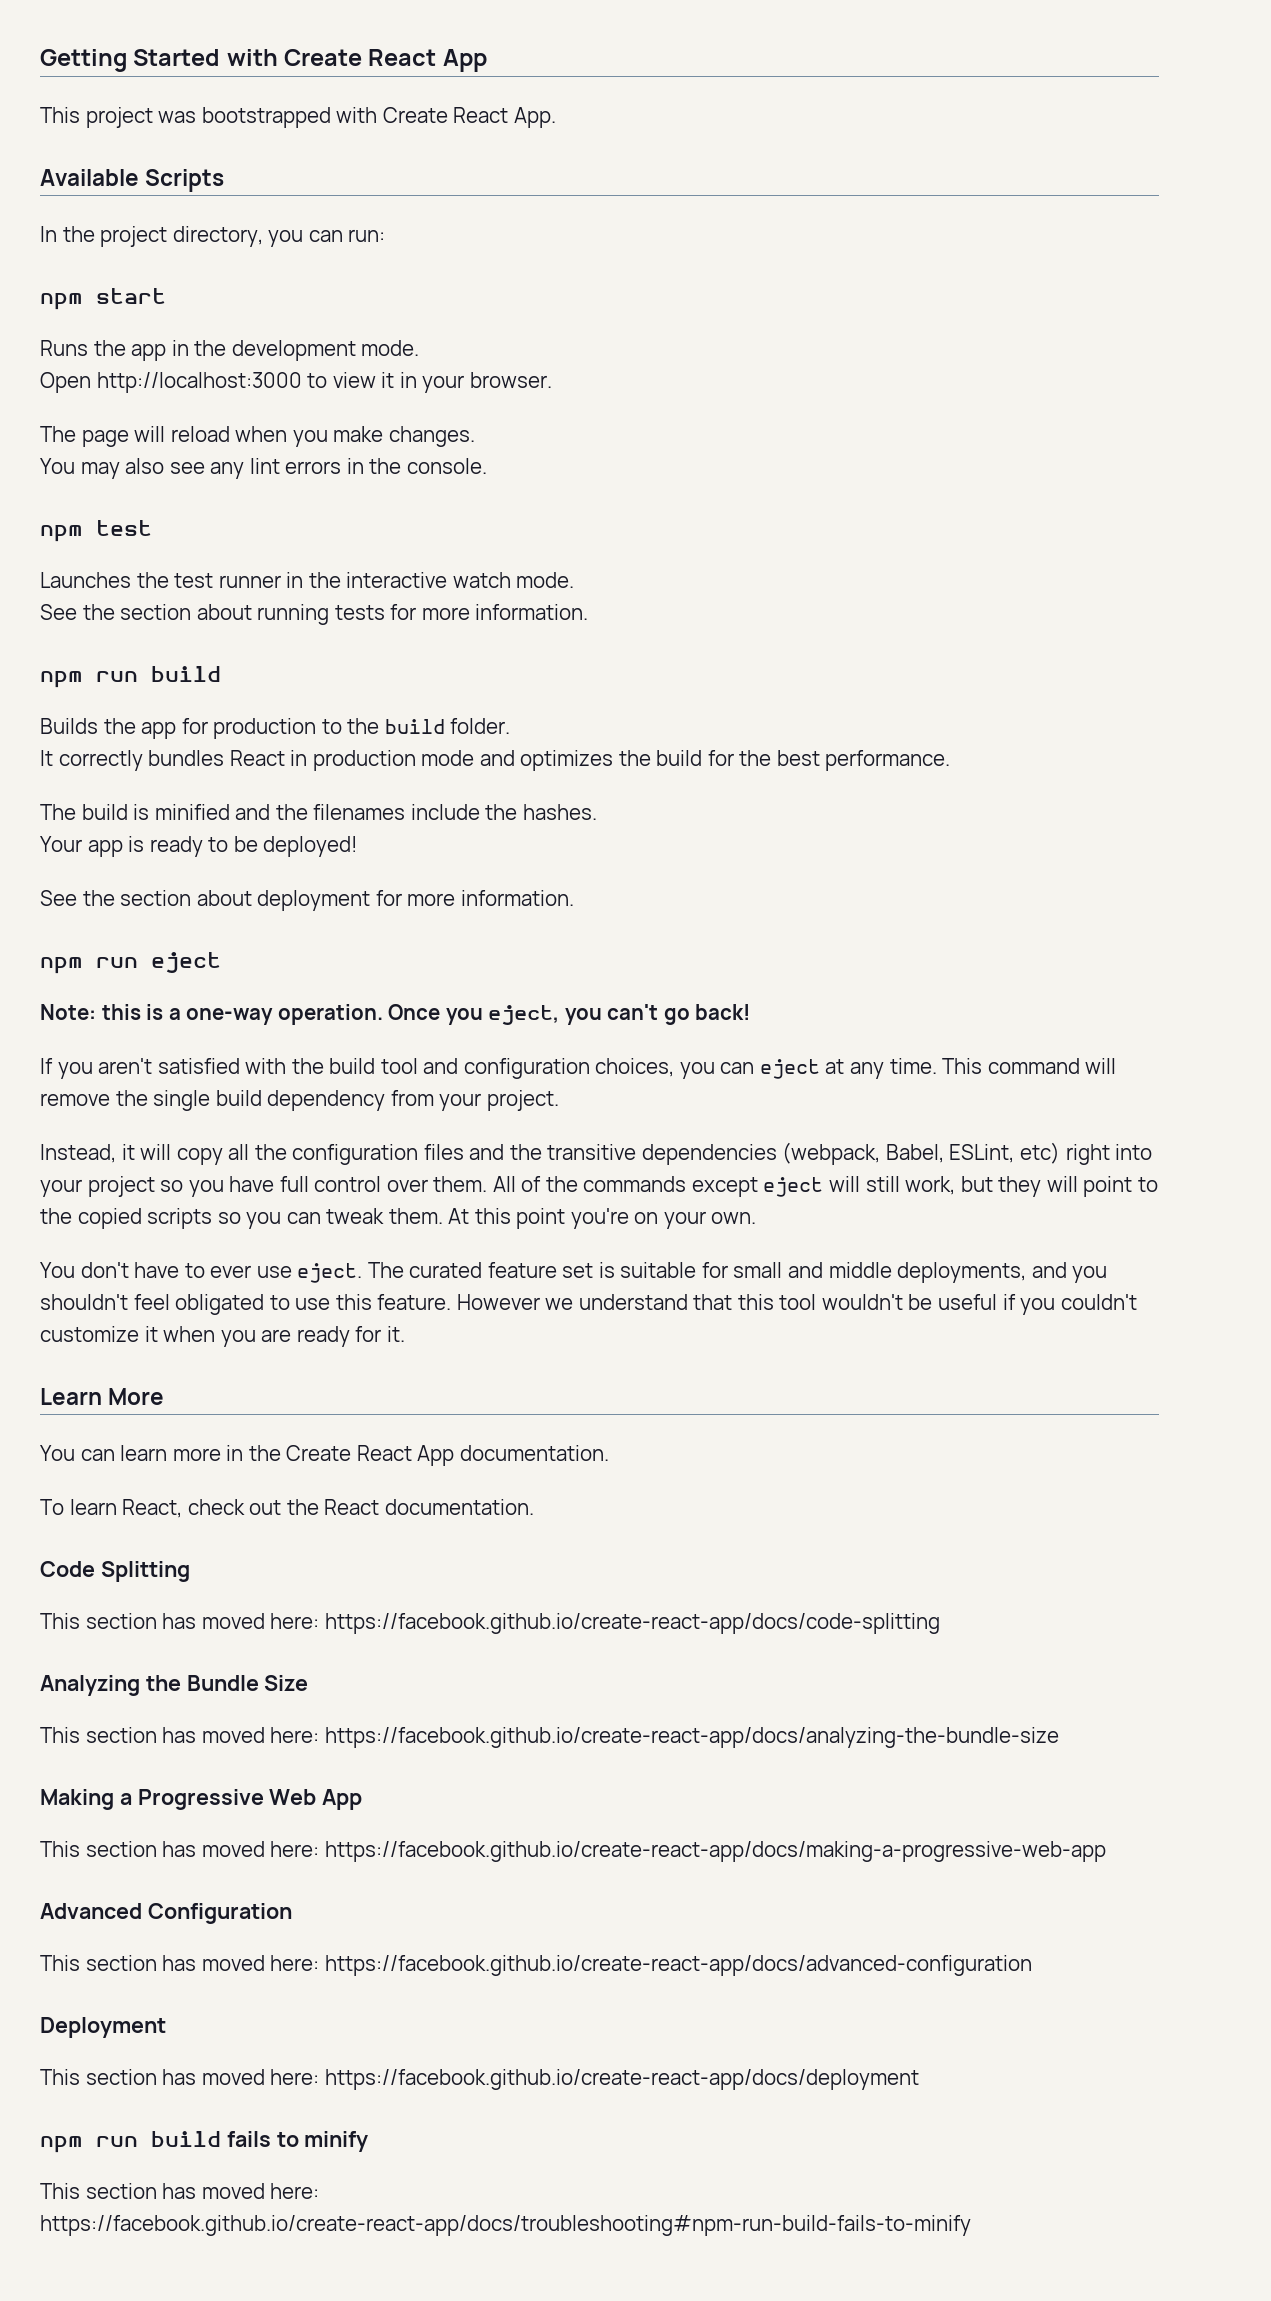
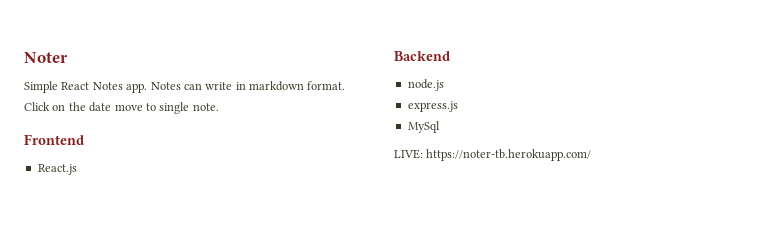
[40,49,487,72] [40,107,556,128] [40,169,225,192] [40,226,386,247] [40,288,166,310] [40,340,420,361] [40,372,552,393] [40,426,475,447] [40,458,487,479] [40,520,152,542] [40,572,575,588] [40,604,589,625] [40,666,221,688] [40,718,511,739] [40,750,951,771] [40,804,597,820] [40,836,358,857] [40,890,574,911] [40,952,221,974] [40,1004,751,1025] [40,1058,1117,1079] [40,1090,559,1111] [40,1142,1153,1165] [40,1176,1158,1197] [40,1208,757,1229] [40,1262,1108,1283] [40,1294,1137,1315] [40,1326,405,1347] [40,1388,165,1405] [40,1445,609,1466] [40,1499,534,1518] [40,1561,190,1582] [40,1613,940,1634] [40,1675,309,1696] [40,1727,1059,1748] [40,1789,363,1810] [40,1841,1106,1862] [40,1903,292,1924] [40,1955,1032,1976] [40,2017,166,2038] [40,2069,919,2090] [40,2131,369,2153] [40,2183,320,2199] [40,2215,971,2236] Getting Started with Create React App // This project was bootstrapped with Create React App. // Available Scripts // In the project directory, you can run: // npm start // Runs the app in the development mode. // Open http://localhost:3000 to view it in your browser. // The page will reload when you make changes. // You may also see any lint errors in the console. // npm test // Launches the test runner in the interactive watch mode. // See the section about running tests for more information. // npm run build // Builds the app for production to the build folder. // It correctly bundles React in production mode and optimizes the build for the best performance. // The build is minified and the filenames include the hashes. // Your app is ready to be deployed! // See the section about deployment for more information. // npm run eject // Note: this is a one-way operation. Once you eject, you can't go back! // If you aren't satisfied with the build tool and configuration choices, you can eject at any time. This command will remove the single build dependency from your project. // Instead, it will copy all the configuration files and the transitive dependencies (webpack, Babel, ESLint, etc) right into your project so you have full control over them. All of the commands except eject will still work, but they will point to the copied scripts so you can tweak them. At this point you're on your own. // You don't have to ever use eject. The curated feature set is suitable for small and middle deployments, and you shouldn't feel obligated to use this feature. However we understand that this tool wouldn't be useful if you couldn't customize it when you are ready for it. // Learn More // You can learn more in the Create React App documentation. // To learn React, check out the React documentation. // Code Splitting // This section has moved here: https://facebook.github.io/create-react-app/docs/code-splitting // Analyzing the Bundle Size // This section has moved here: https://facebook.github.io/create-react-app/docs/analyzing-the-bundle-size // Making a Progressive Web App // This section has moved here: https://facebook.github.io/create-react-app/docs/making-a-progressive-web-app // Advanced Configuration // This section has moved here: https://facebook.github.io/create-react-app/docs/advanced-configuration // Deployment // This section has moved here: https://facebook.github.io/create-react-app/docs/deployment // npm run build fails to minify // This section has moved here: https://facebook.github.io/create-react-app/docs/troubleshooting#npm-run-build-fails-to-minify -> [24,52,68,63] [24,81,346,93] [24,102,219,114] [24,134,84,145] [37,164,77,175] [394,51,450,61] [407,79,444,91] [407,101,458,112] [407,121,440,133] [394,149,592,161] Noter // Simple React Notes app. Notes can write in markdown format. Click on the date move to single note. // Frontend // React.js // Backend // node.js // express.js // MySql // LIVE: https://noter-tb.herokuapp.com/

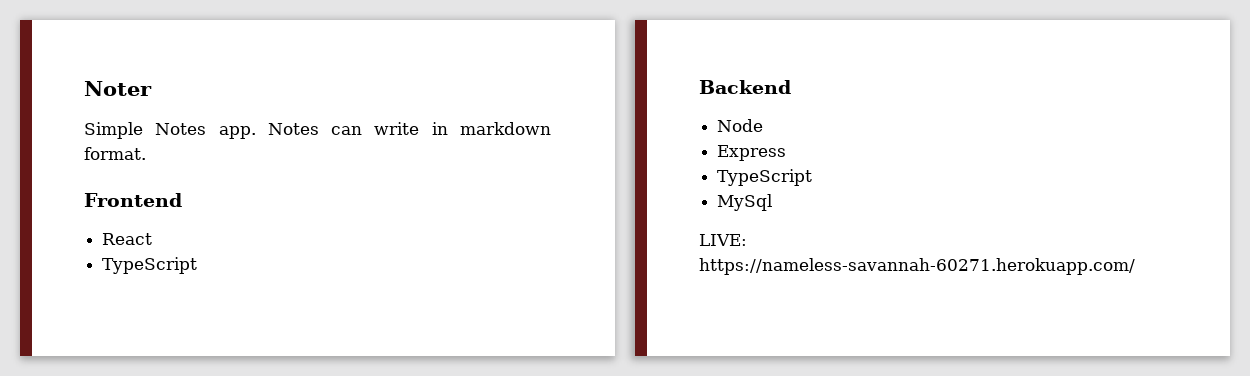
[61,82,90,90] React -> (143, 130) none
[24,102,219,114] Click on the date move to single note. -> (146, 153) none
[37,164,77,175] React.js -> [102,233,153,245] [102,257,198,274] React // TypeScript
[407,79,444,91] [407,101,458,112] node.js // express.js -> [717,119,764,132] [717,145,787,161] [717,169,813,186] Node // Express // TypeScript
[426,149,592,161] https://noter-tb.herokuapp.com/ -> [699,258,1135,275] https://nameless-savannah-60271.herokuapp.com/

